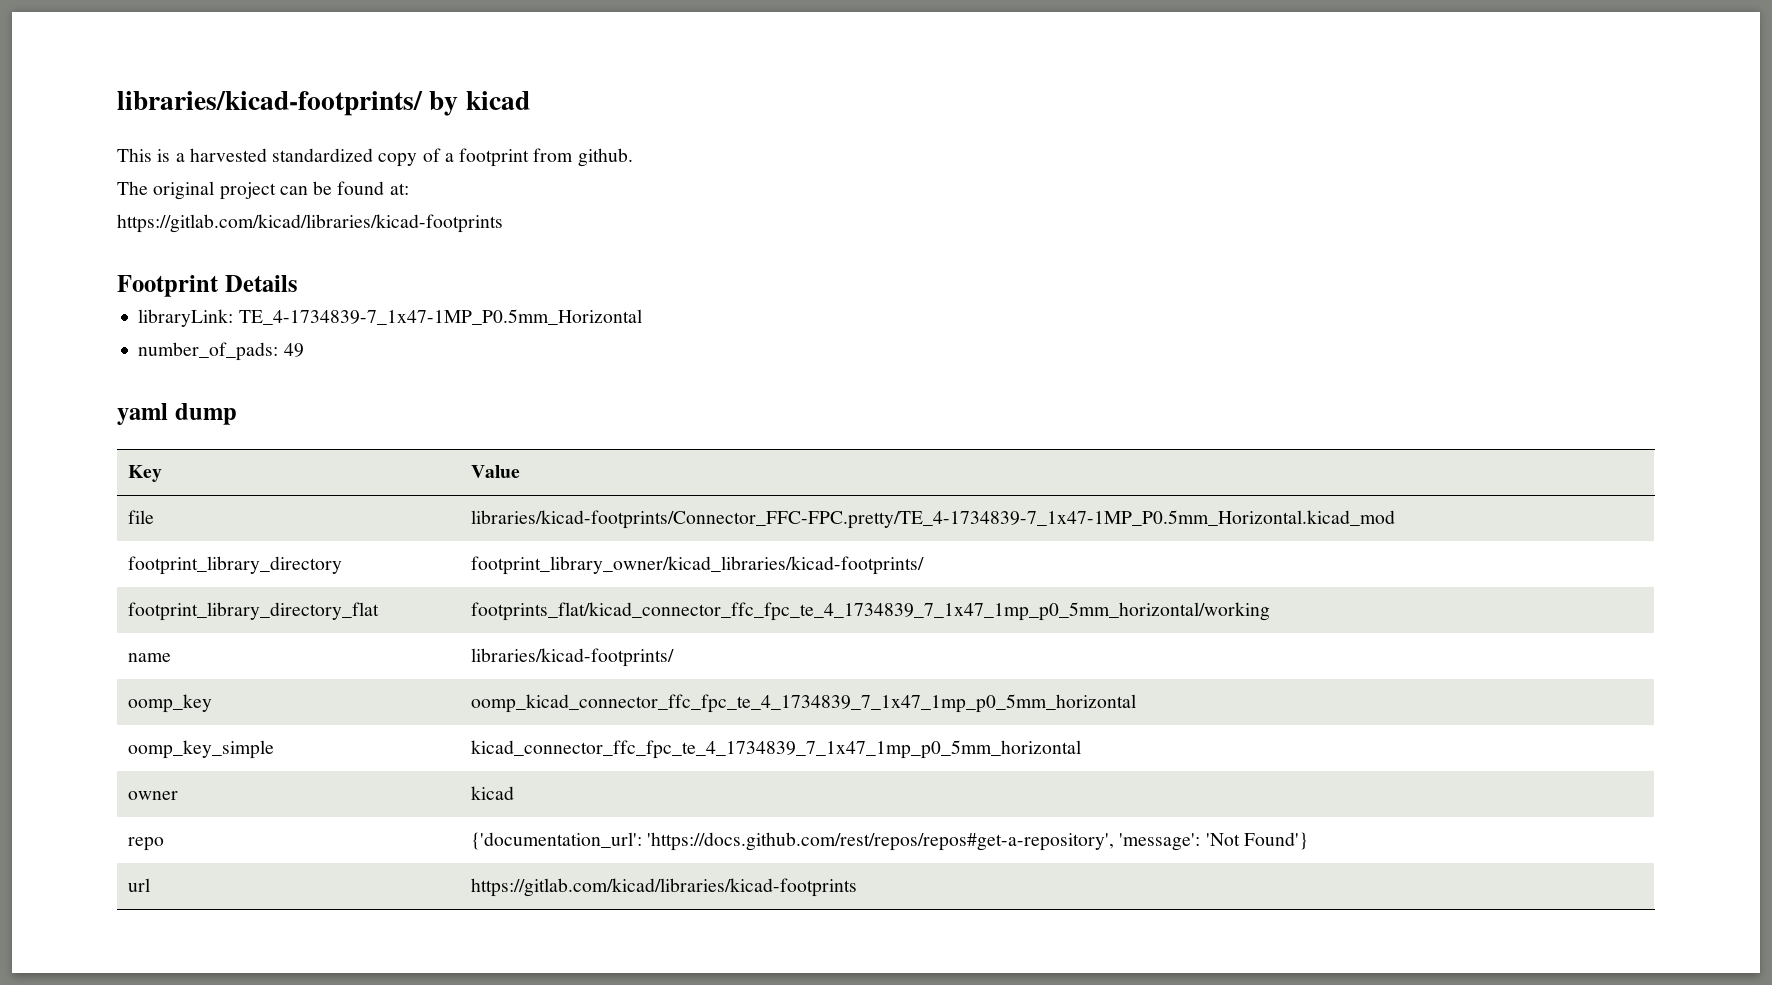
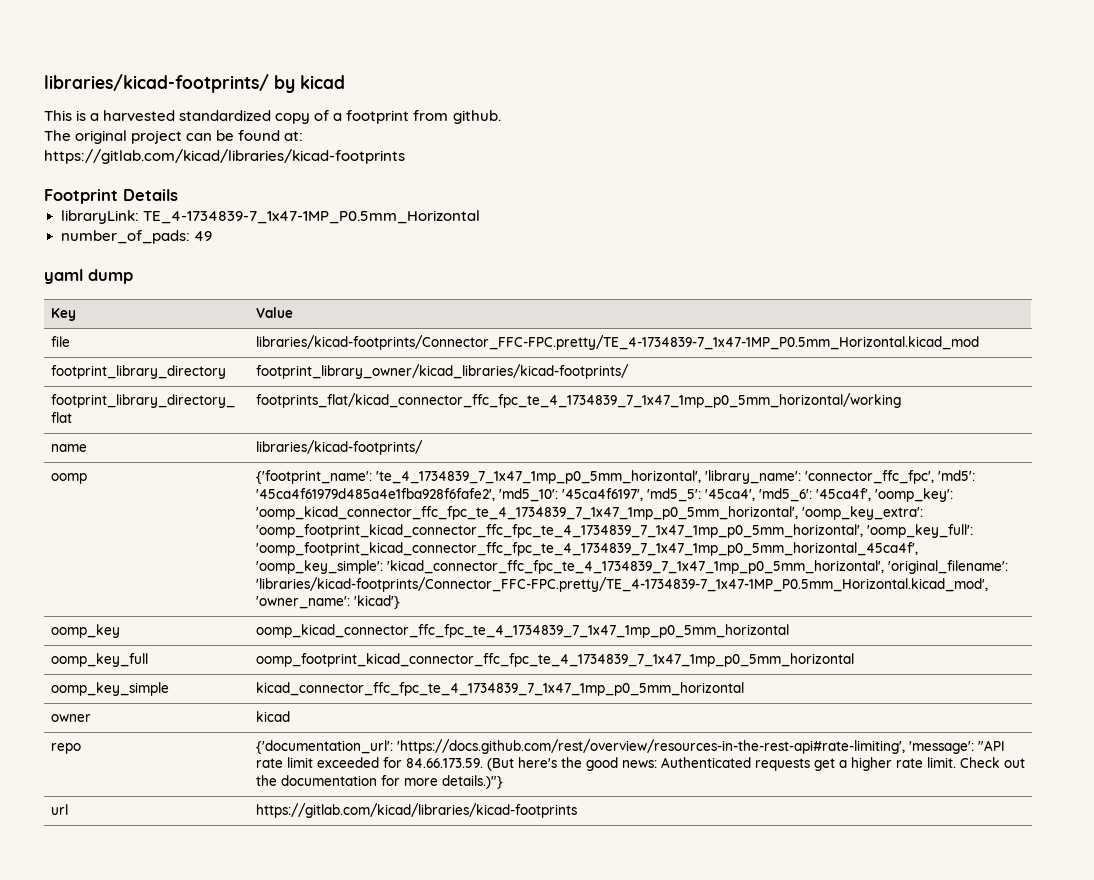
(674, 657) none -> [50,473,87,484] [255,470,975,484] [255,488,953,502] [255,506,923,520] [255,524,973,538] [255,542,918,556] [255,560,1008,574] [255,577,988,592] [255,595,400,609] // oomp | {'footprint_name': 'te_4_1734839_7_1x47_1mp_p0_5mm_horizontal', 'library_name': 'connector_ffc_fpc', 'md5': '45ca4f61979d485a4e1fba928f6fafe2', 'md5_10': '45ca4f6197', 'md5_5': '45ca4', 'md5_6': '45ca4f', 'oomp_key': 'oomp_kicad_connector_ffc_fpc_te_4_1734839_7_1x47_1mp_p0_5mm_horizontal', 'oomp_key_extra': 'oomp_footprint_kicad_connector_ffc_fpc_te_4_1734839_7_1x47_1mp_p0_5mm_horizontal', 'oomp_key_full': 'oomp_footprint_kicad_connector_ffc_fpc_te_4_1734839_7_1x47_1mp_p0_5mm_horizontal_45ca4f', 'oomp_key_simple': 'kicad_connector_ffc_fpc_te_4_1734839_7_1x47_1mp_p0_5mm_horizontal', 'original_filename': 'libraries/kicad-footprints/Connector_FFC-FPC.pretty/TE_4-1734839-7_1x47-1MP_P0.5mm_Horizontal.kicad_mod', 'owner_name': 'kicad'}
(1136, 703) none -> [50,653,148,667] [255,653,854,667] // oomp_key_full | oomp_footprint_kicad_connector_ffc_fpc_te_4_1734839_7_1x47_1mp_p0_5mm_horizontal
[647,832,1308,851] 'https://docs.github.com/rest/repos/repos#get-a-repository', 'message': 'Not Found'} -> [396,739,1005,754] [255,757,1025,771] [255,775,503,789] 'https://docs.github.com/rest/overview/resources-in-the-rest-api#rate-limiting', 'message': "API rate limit exceeded for 84.66.173.59. (But here's the good news: Authenticated requests get a higher rate limit. Check out the documentation for more details.)"}

